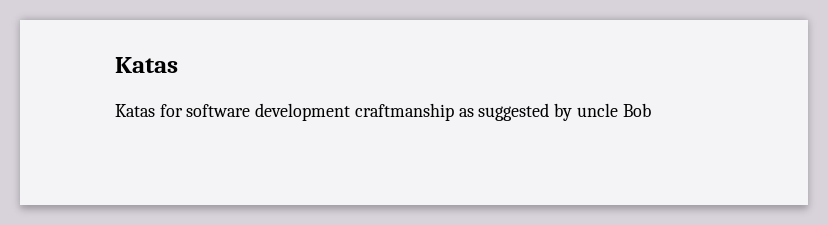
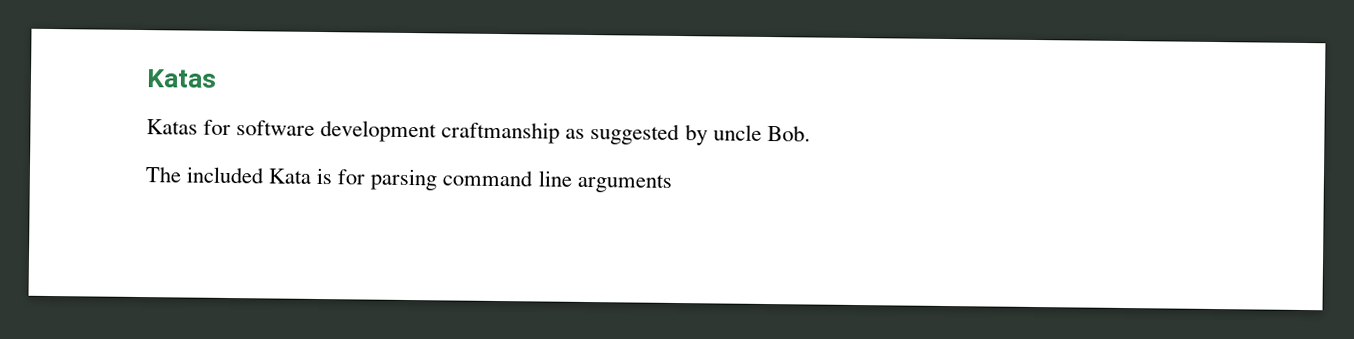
[622,103,651,117] Bob -> [766,124,811,142] [145,166,672,193] Bob. // The included Kata is for parsing command line arguments

